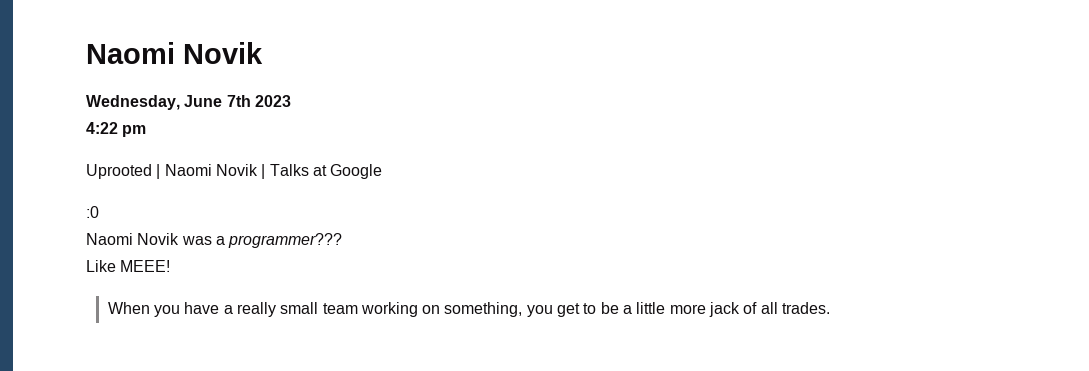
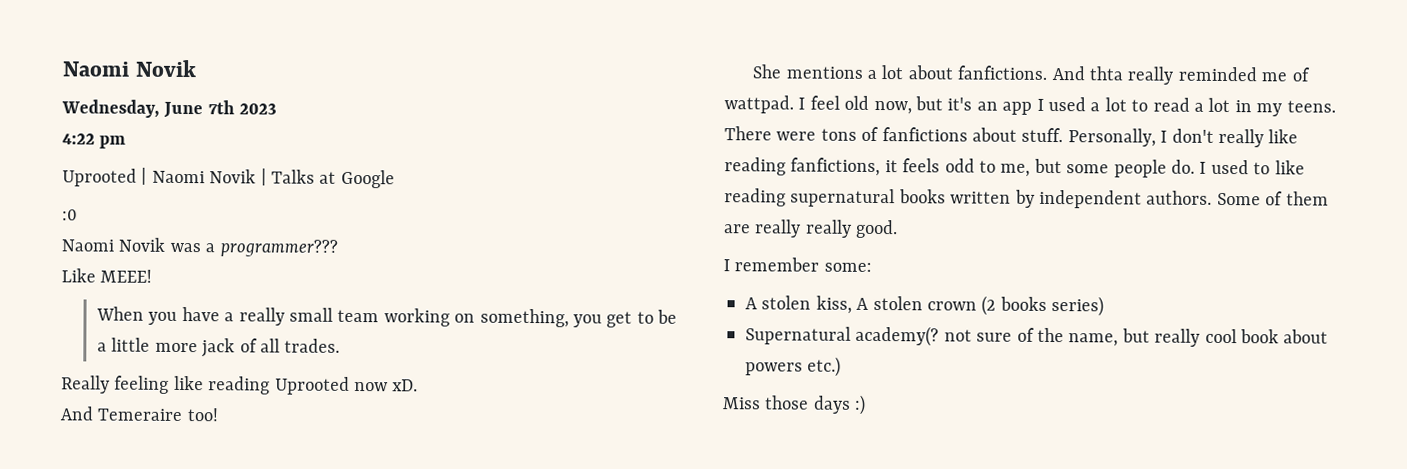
(830, 308) none -> [61,375,419,395] [60,406,218,422] [752,64,1310,85] [724,95,1336,117] [724,126,1299,148] [724,157,1305,178] [724,188,1329,209] [724,219,899,239] [723,257,872,272] [745,295,1105,317] [745,325,1329,347] [745,356,842,377] [722,394,867,415] // Really feeling like reading Uprooted now xD. // And Temeraire too! // She mentions a lot about fanfictions. And thta really reminded me of wattpad. I feel old now, but it's an app I used a lot to read a lot in my teens. There were tons of fanfictions about stuff. Personally, I don't really like reading fanfictions, it feels odd to me, but some people do. I used to like reading supernatural books written by independent authors. Some of them are really really good. // I remember some: // A stolen kiss, A stolen crown (2 books series) // Supernatural academy(? not sure of the name, but really cool book about powers etc.) // Miss those days :)

